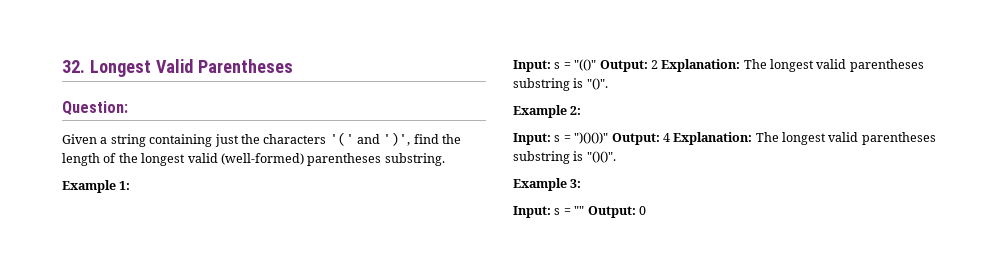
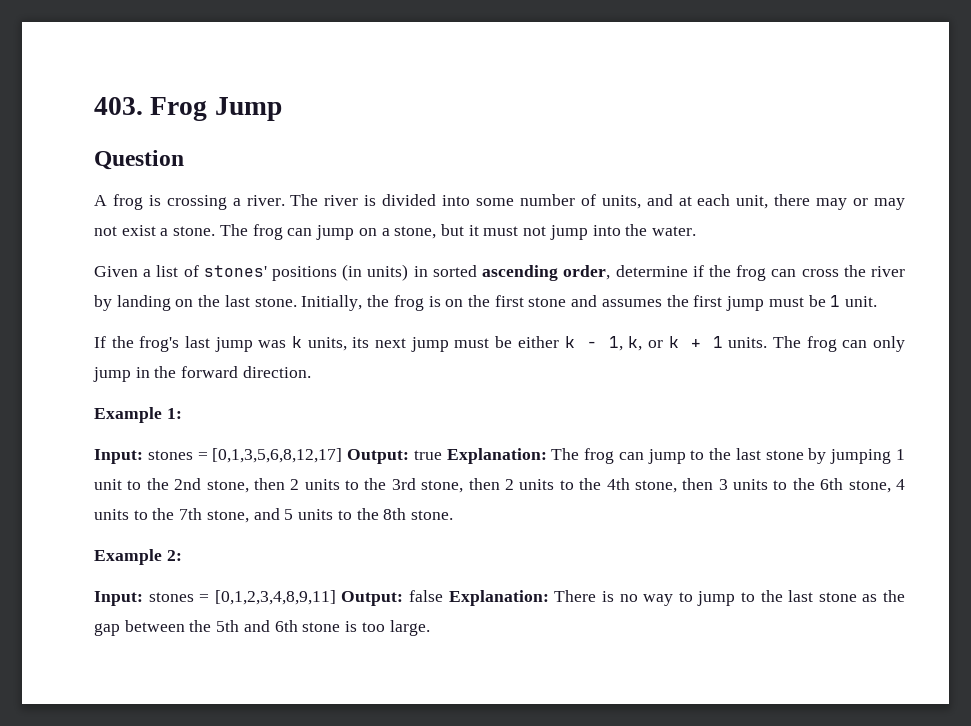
[62,59,293,77] [62,101,128,115] [62,132,462,147] [62,153,445,166] [62,180,131,193] [513,59,924,72] [513,78,608,91] [513,105,582,118] [513,132,936,145] [513,151,616,164] [513,178,582,191] [513,206,646,218] 32. Longest Valid Parentheses // Question: // Given a string containing just the characters '(' and ')', find the length of the longest valid (well-formed) parentheses substring. // Example 1: // Input: s = "(()" Output: 2 Explanation: The longest valid parentheses substring is "()". // Example 2: // Input: s = ")()())" Output: 4 Explanation: The longest valid parentheses substring is "()()". // Example 3: // Input: s = "" Output: 0 -> [94,97,282,121] [94,150,184,170] [94,194,905,210] [94,224,697,240] [94,264,906,281] [94,295,877,311] [94,336,905,352] [93,366,311,382] [94,407,182,423] [94,448,905,464] [94,478,905,493] [94,508,453,523] [94,549,182,565] [94,590,905,606] [94,620,430,636] 403. Frog Jump // Question // A frog is crossing a river. The river is divided into some number of units, and at each unit, there may or may not exist a stone. The frog can jump on a stone, but it must not jump into the water. // Given a list of stones' positions (in units) in sorted ascending order, determine if the frog can cross the river by landing on the last stone. Initially, the frog is on the first stone and assumes the first jump must be 1 unit. // If the frog's last jump was k units, its next jump must be either k - 1, k, or k + 1 units. The frog can only jump in the forward direction. // Example 1: // Input: stones = [0,1,3,5,6,8,12,17] Output: true Explanation: The frog can jump to the last stone by jumping 1 unit to the 2nd stone, then 2 units to the 3rd stone, then 2 units to the 4th stone, then 3 units to the 6th stone, 4 units to the 7th stone, and 5 units to the 8th stone. // Example 2: // Input: stones = [0,1,2,3,4,8,9,11] Output: false Explanation: There is no way to jump to the last stone as the gap between the 5th and 6th stone is too large.

